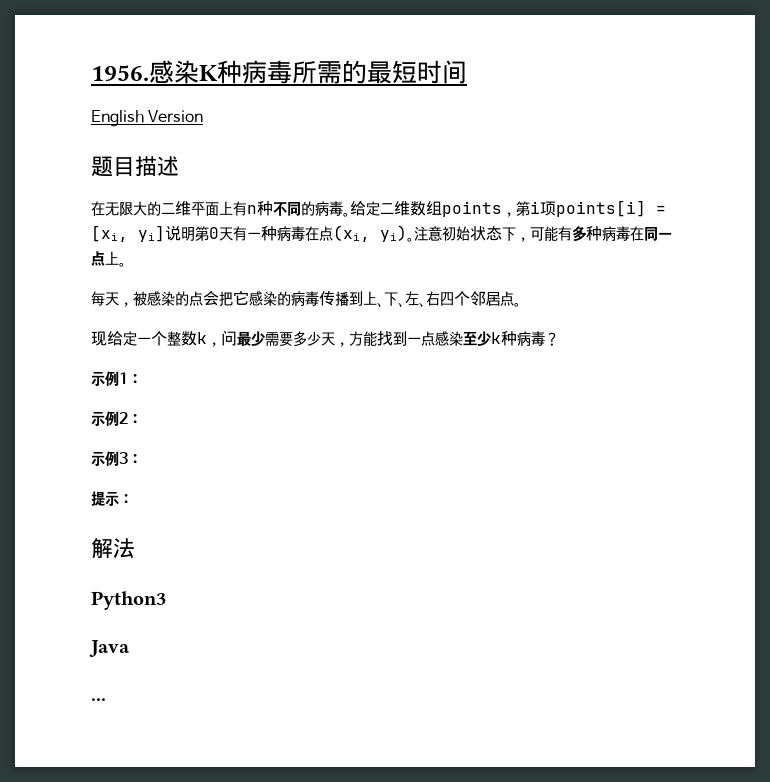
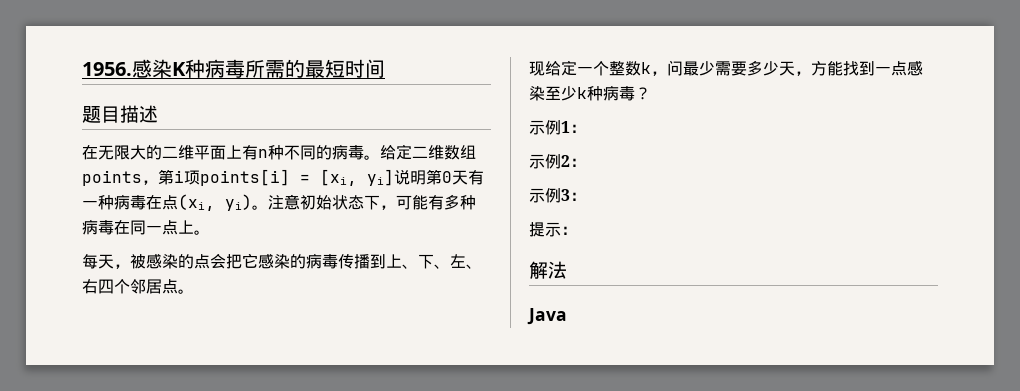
[91,110,204,127] // English Version -> (385, 68) none
[91,591,166,610] // Python3 -> (567, 270) none
[91,698,106,701] // ... -> (567, 316) none

